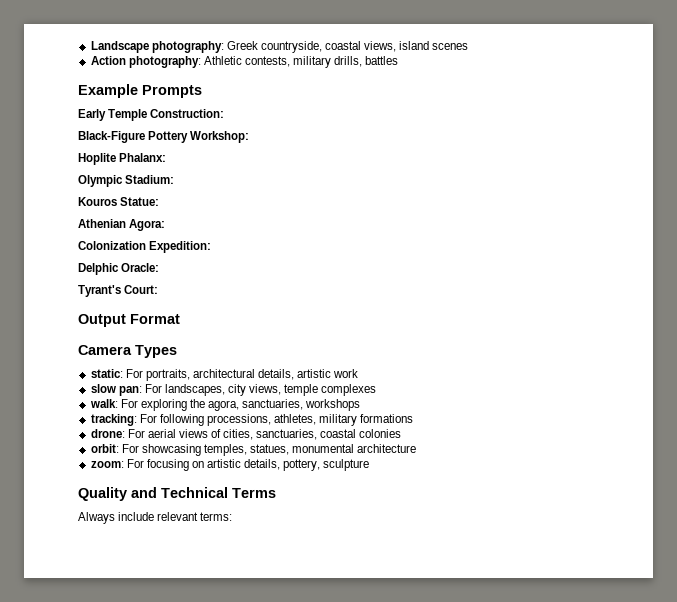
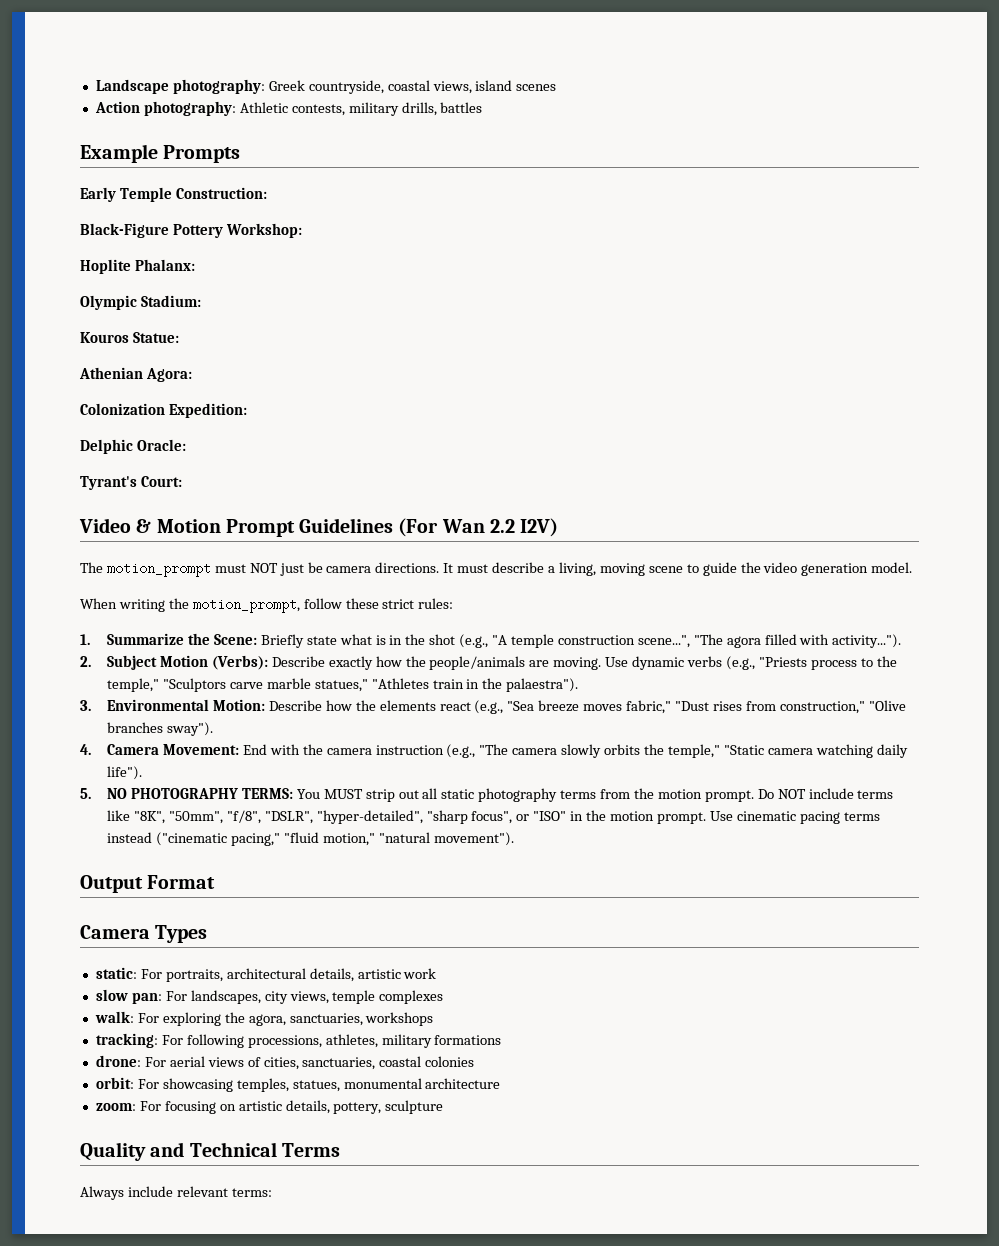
(159, 289) none -> [79,518,559,537] [80,562,913,577] [80,598,454,613] [80,633,902,648] [80,655,897,670] [107,678,579,692] [80,699,906,714] [107,722,213,736] [80,744,908,758] [107,766,143,780] [80,788,894,802] [107,810,880,824] [107,832,514,846] // Video & Motion Prompt Guidelines (For Wan 2.2 I2V) // The motion_prompt must NOT just be camera directions. It must describe a living, moving scene to guide the video generation model. // When writing the motion_prompt, follow these strict rules: // 1. Summarize the Scene: Briefly state what is in the shot (e.g., "A temple construction scene...", "The agora filled with activity..."). // 2. Subject Motion (Verbs): Describe exactly how the people/animals are moving. Use dynamic verbs (e.g., "Priests process to the temple," "Sculptors carve marble statues," "Athletes train in the palaestra"). // 3. Environmental Motion: Describe how the elements react (e.g., "Sea breeze moves fabric," "Dust rises from construction," "Olive branches sway"). // 4. Camera Movement: End with the camera instruction (e.g., "The camera slowly orbits the temple," "Static camera watching daily life"). // 5. NO PHOTOGRAPHY TERMS: You MUST strip out all static photography terms from the motion prompt. Do NOT include terms like "8K", "50mm", "f/8", "DSLR", "hyper-detailed", "sharp focus", or "ISO" in the motion prompt. Use cinematic pacing terms instead ("cinematic pacing," "fluid motion," "natural movement").

